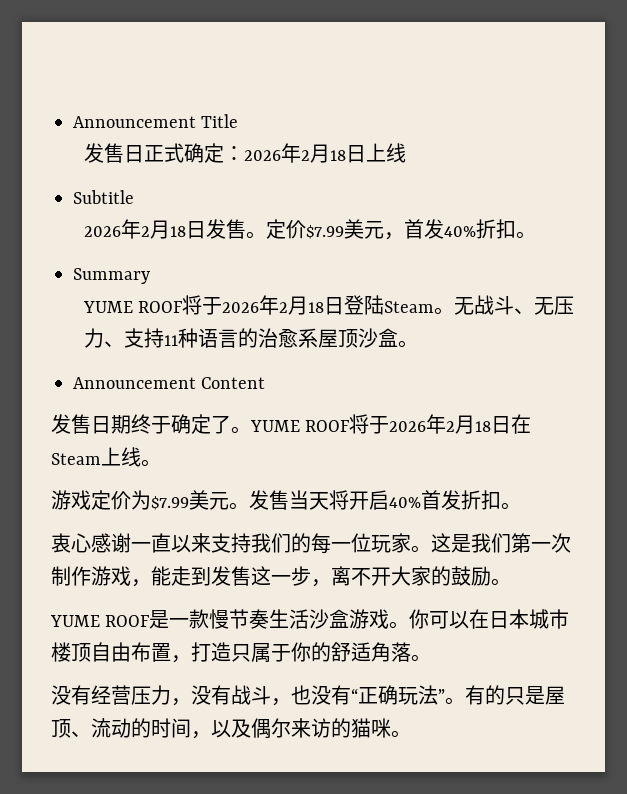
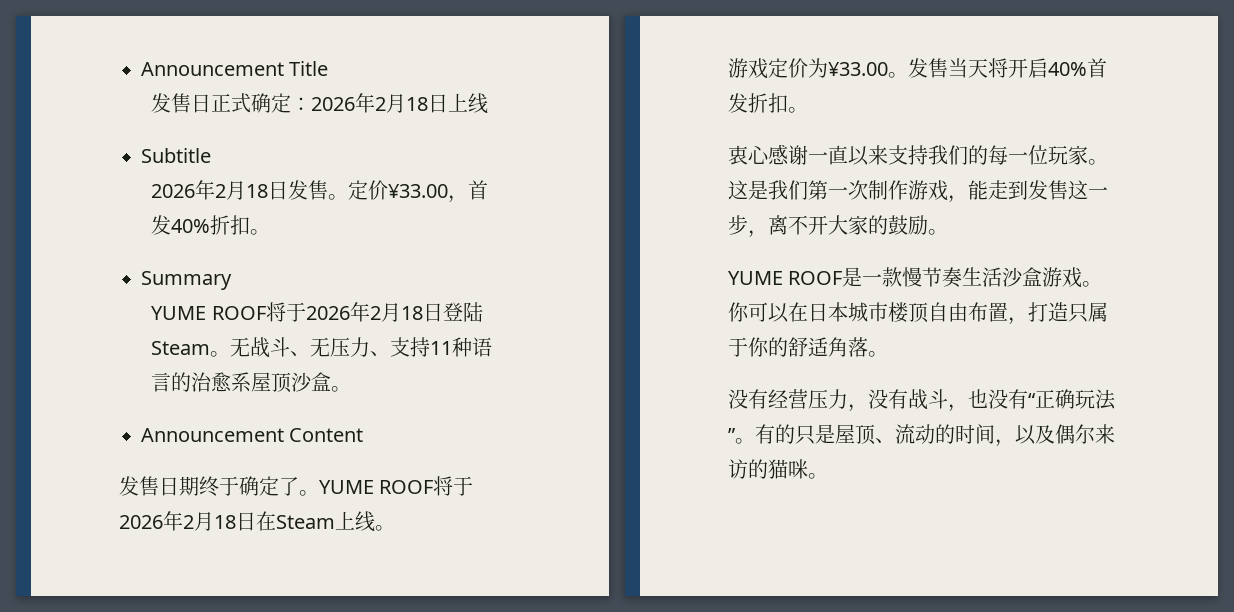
[305,219,384,239] $7.99美元 -> [388,184,449,198] ¥33.00
[151,490,229,510] $7.99美元 -> [828,62,888,76] ¥33.00

